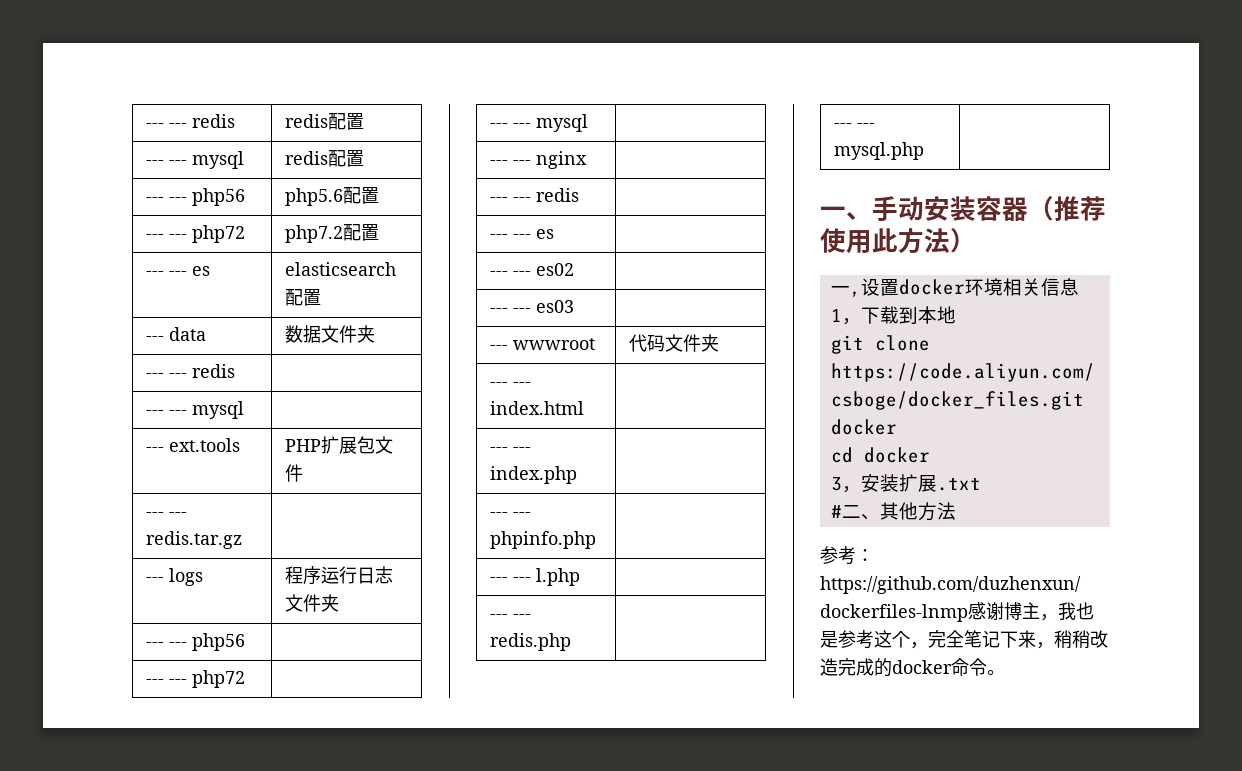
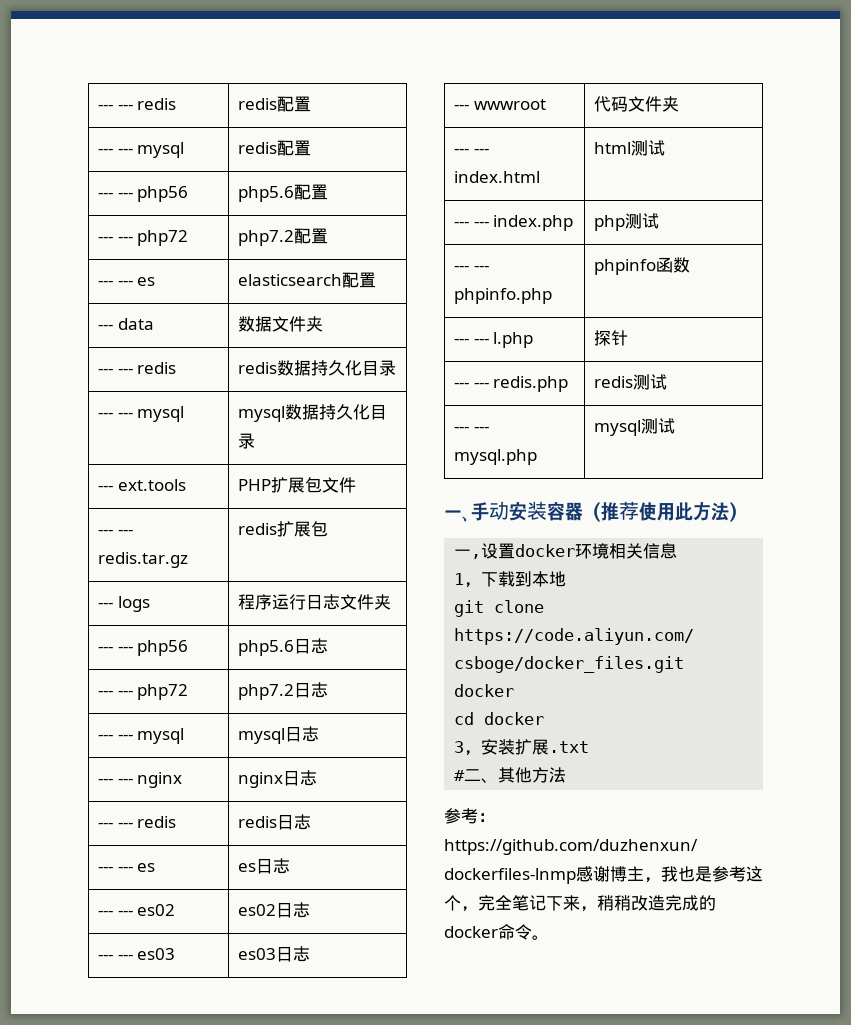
[145,401,244,419] // --- --- mysql | -> [238,360,397,376] [98,406,185,422] [238,404,388,422] [238,433,256,449] redis数据持久化目录 // --- --- mysql | mysql数据持久化目录
(242, 540) none -> [238,521,329,537] redis扩展包
[145,670,245,688] [489,114,588,132] // --- --- php72 | // --- --- mysql | -> [238,638,329,656] [98,684,189,700] [238,682,329,700] [98,728,185,744] [238,726,320,744] php5.6日志 // --- --- php72 | php7.2日志 // --- --- mysql | mysql日志
[489,188,579,202] [489,229,554,239] // --- --- redis | // --- --- es | -> [238,770,318,788] [98,816,177,828] [238,814,312,830] [98,863,156,872] [238,858,291,874] nginx日志 // --- --- redis | redis日志 // --- --- es | es日志
(574, 269) none -> [238,902,311,918] es02日志
(574, 306) none -> [238,946,311,962] es03日志
(584, 408) none -> [594,140,666,156] html测试
(577, 475) none -> [594,213,660,231] php测试
(596, 540) none -> [594,257,691,275] phpinfo函数
(580, 577) none -> [594,330,629,346] 探针
(571, 642) none -> [594,374,668,390] redis测试
(924, 151) none -> [594,418,676,436] mysql测试

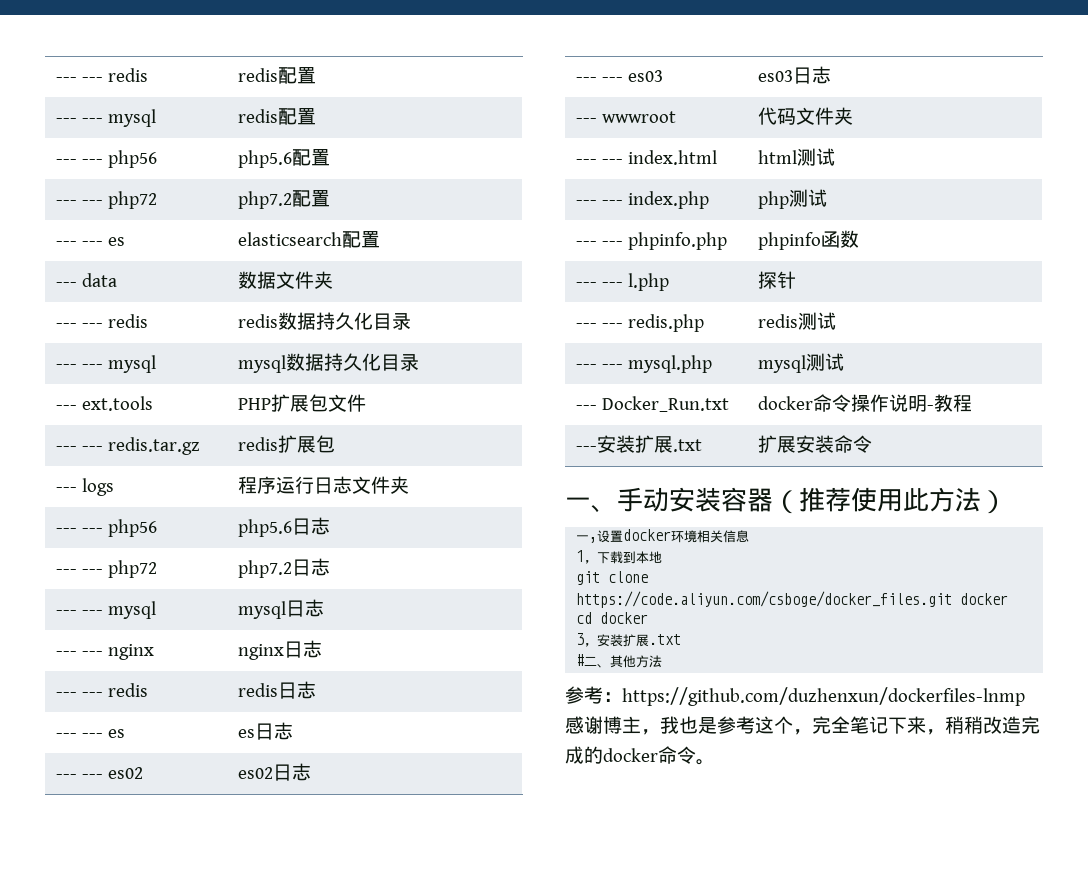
(676, 426) none -> [576,396,730,412] [758,394,973,412] [576,435,703,453] [758,435,873,453] // --- Docker_Run.txt | docker命令操作说明-教程 // ---安装扩展.txt | 扩展安装命令

